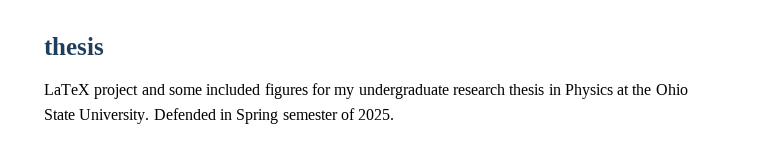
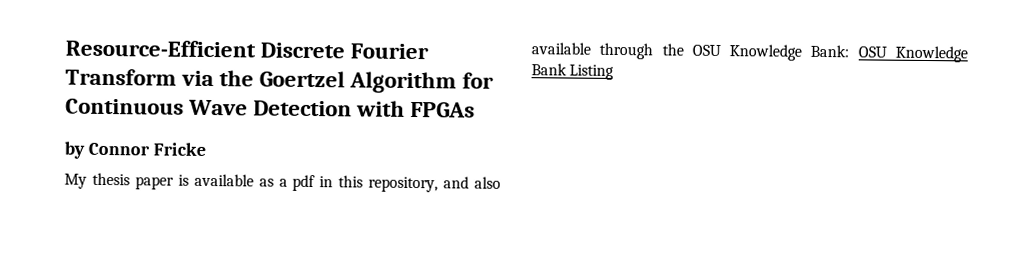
[44,37,104,55] [44,83,688,99] [44,108,395,124] thesis // LaTeX project and some included figures for my undergraduate research thesis in Physics at the Ohio State University. Defended in Spring semester of 2025. -> [65,39,430,60] [65,68,495,94] [65,98,476,118] [64,141,206,159] [64,172,502,193] [531,42,968,63] [531,63,615,80] Resource-Efficient Discrete Fourier Transform via the Goertzel Algorithm for Continuous Wave Detection with FPGAs // by Connor Fricke // My thesis paper is available as a pdf in this repository, and also available through the OSU Knowledge Bank: OSU Knowledge Bank Listing

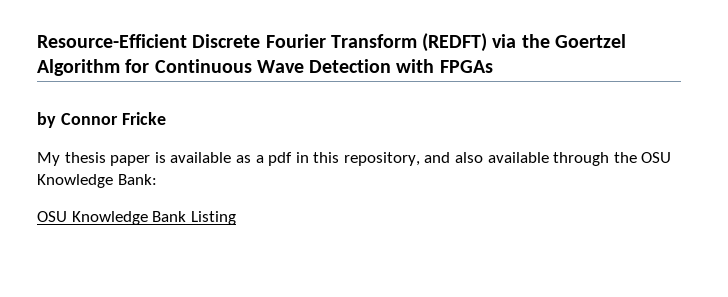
(177, 77) none -> [422,33,488,52] (REDFT)
(850, 51) none -> (157, 179) //

